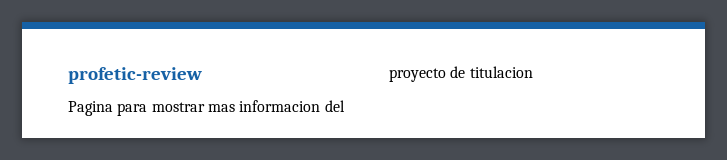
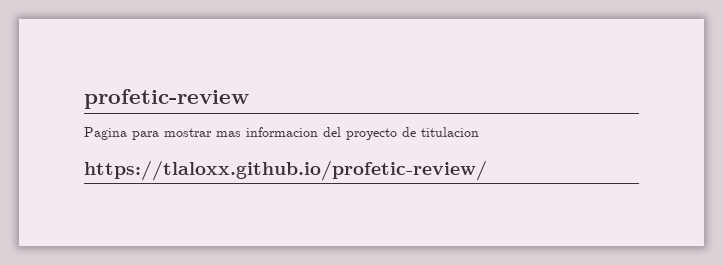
(533, 72) none -> [84,160,487,181] // https://tlaloxx.github.io/profetic-review/

